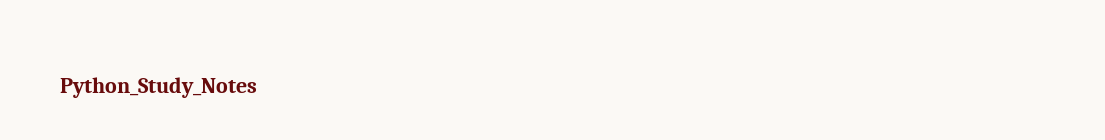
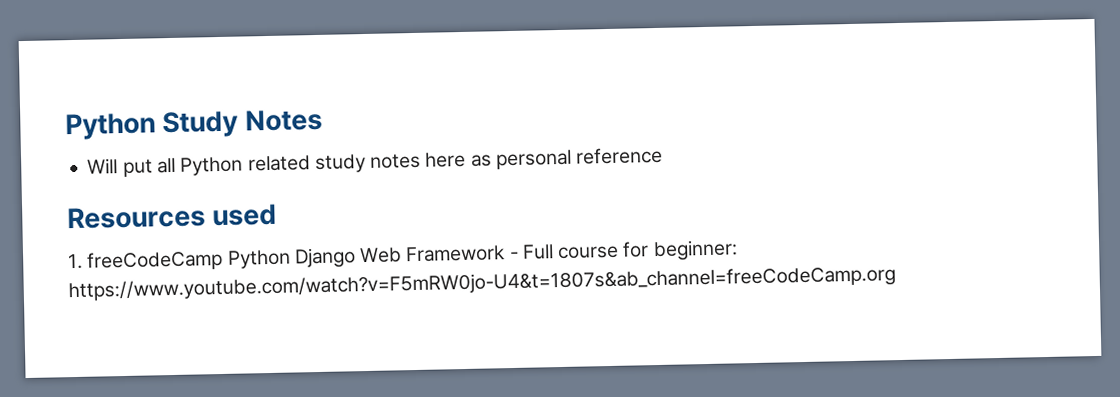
[60,77,257,98] Python_Study_Notes -> [65,108,323,141] [87,146,664,178] [67,203,278,230] [68,239,738,272] [68,265,896,303] Python Study Notes // Will put all Python related study notes here as personal reference // Resources used // 1. freeCodeCamp Python Django Web Framework - Full course for beginner: https://www.youtube.com/watch?v=F5mRW0jo-U4&t=1807s&ab_channel=freeCodeCamp.org

